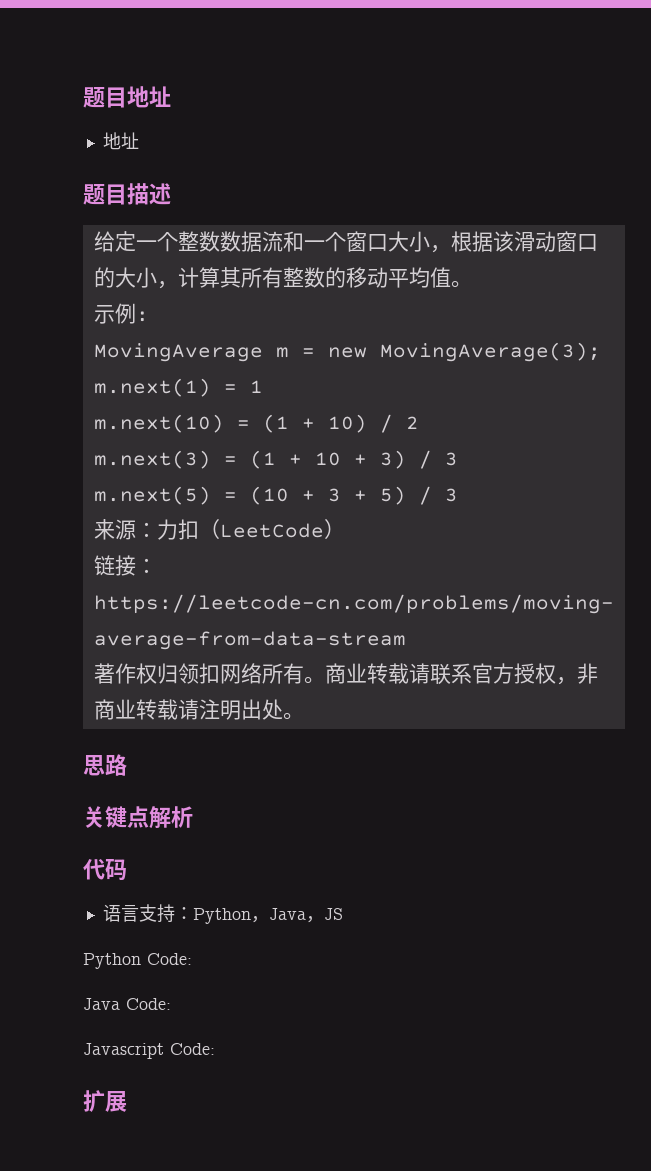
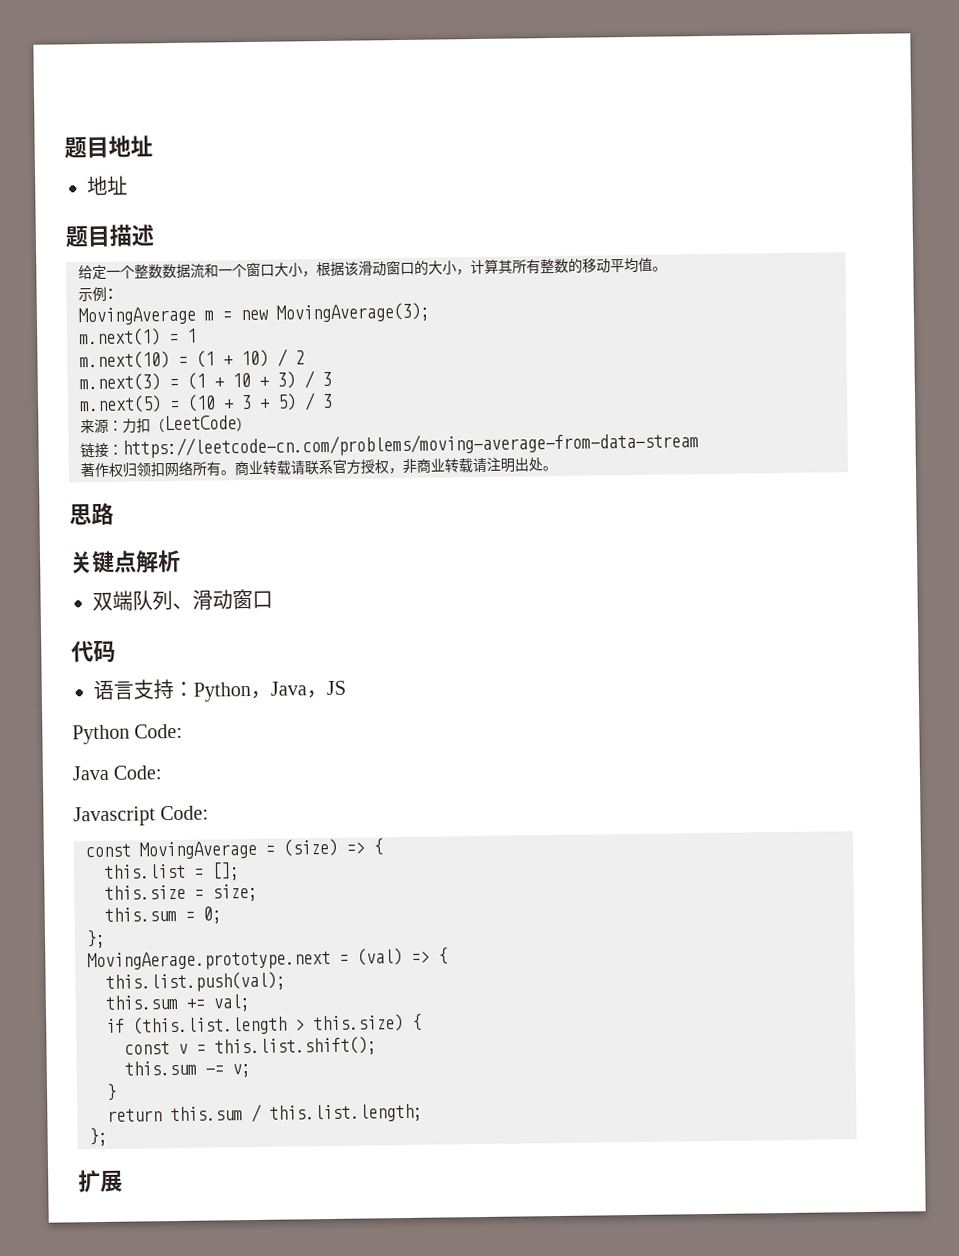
(193, 817) none -> [92,588,273,612] // 双端队列、滑动窗口
(215, 1049) none -> [85,838,383,860] [104,862,240,881] [104,883,258,902] [104,906,222,924] [86,929,106,949] [87,947,448,972] [105,971,286,993] [105,994,250,1012] [106,1013,422,1036] [124,1036,377,1057] [124,1060,251,1078] [106,1083,117,1101] [107,1103,423,1123] [89,1127,108,1147] // const MovingAverage = (size) => { // this.list = []; // this.size = size; // this.sum = 0; // }; // MovingAerage.prototype.next = (val) => { // this.list.push(val); // this.sum += val; // if (this.list.length > this.size) { // const v = this.list.shift(); // this.sum -= v; // } // return this.sum / this.list.length; // };

